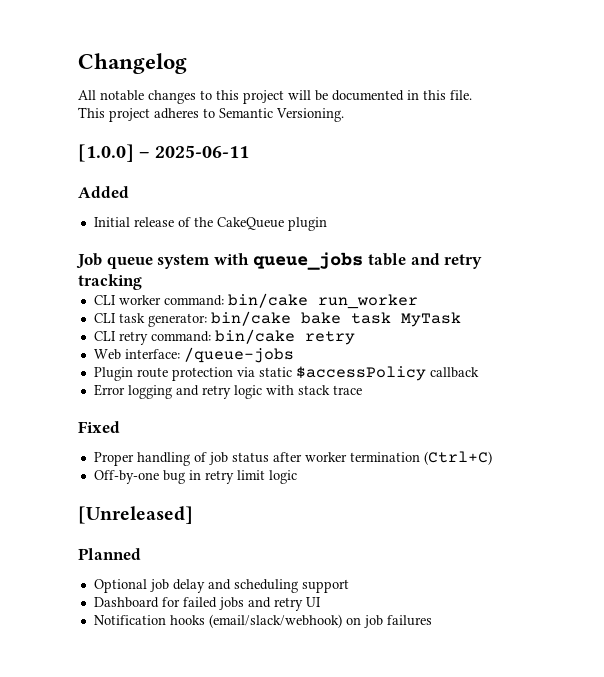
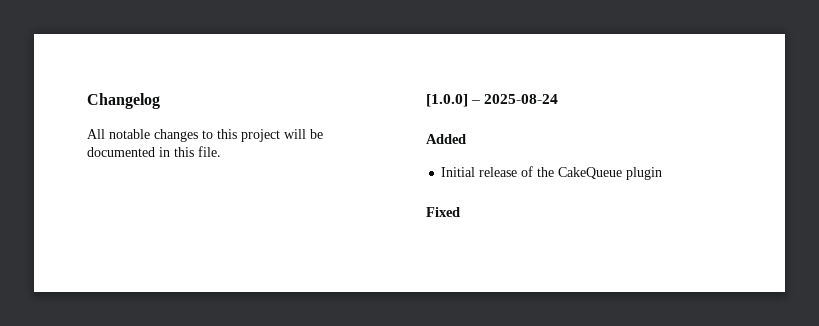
[78,107,344,122] // This project adheres to Semantic Versioning. -> (221, 151) none
[154,145,249,158] 2025-06-11 -> [484,94,559,104] 2025-08-24
[76,252,483,270] [78,274,142,290] [93,293,418,309] [93,311,461,327] [93,329,355,345] [93,347,294,363] [93,366,479,381] [93,384,362,399] [78,421,120,433] [93,451,492,466] [93,470,297,484] [78,506,193,524] [78,548,141,560] [93,579,349,593] [93,597,321,611] [93,614,432,628] Job queue system with queue_jobs table and retry tracking // CLI worker command: bin/cake run_worker // CLI task generator: bin/cake bake task MyTask // CLI retry command: bin/cake retry // Web interface: /queue-jobs // Plugin route protection via static $accessPolicy callback // Error logging and retry logic with stack trace // Fixed // Proper handling of job status after worker termination (Ctrl+C) // Off-by-one bug in retry limit logic // [Unreleased] // Planned // Optional job delay and scheduling support // Dashboard for failed jobs and retry UI // Notification hooks (email/slack/webhook) on job failures -> [426,207,460,217] Fixed

